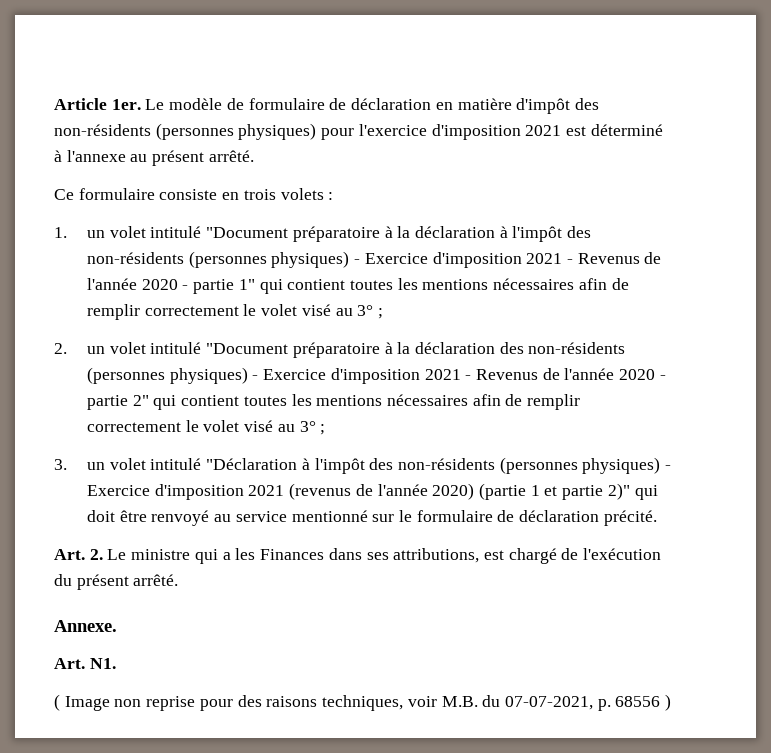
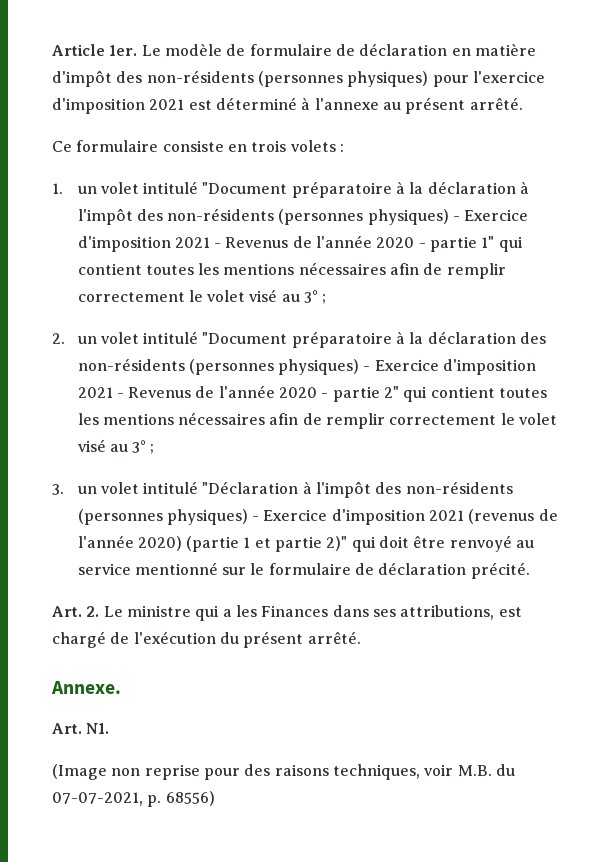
[54,694,110,711] ( Image -> [52,764,107,780] (Image
[615,694,672,711] 68556 ) -> [165,791,215,806] 68556)

